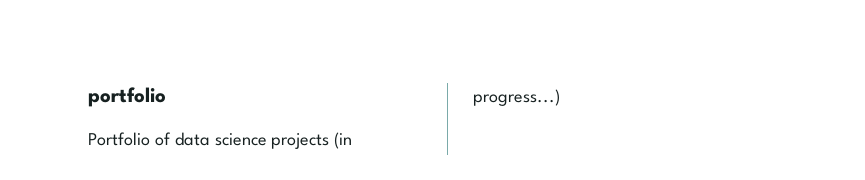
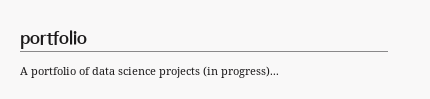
[88,132,150,146] Portfolio -> [20,67,76,78] A portfolio
[473,89,560,106] progress...) -> [221,66,279,78] progress)...

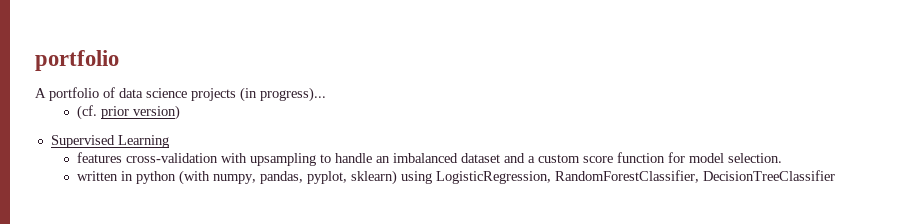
(279, 72) none -> [77,105,181,120] [50,135,169,148] [77,152,783,166] [77,170,836,185] // (cf. prior version) // Supervised Learning // features cross-validation with upsampling to handle an imbalanced dataset and a custom score function for model selection. // written in python (with numpy, pandas, pyplot, sklearn) using LogisticRegression, RandomForestClassifier, DecisionTreeClassifier

